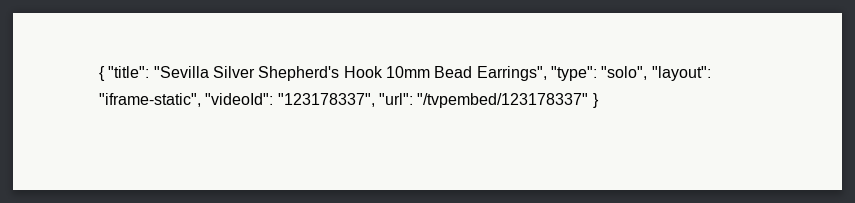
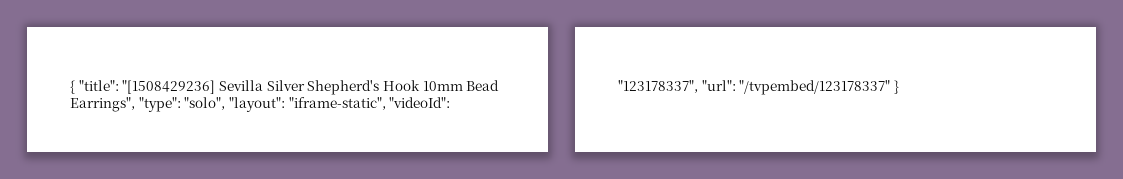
[153,66,209,78] "Sevilla -> [122,80,263,94] "[1508429236] Sevilla

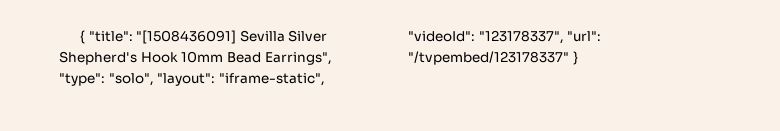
[122,80,216,94] "[1508429236] -> [136,30,237,44] "[1508436091]

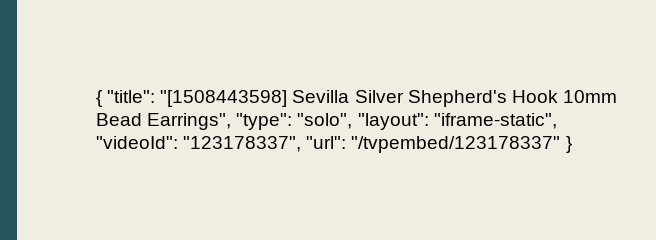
[136,30,237,44] "[1508436091] -> [160,90,288,107] "[1508443598]

